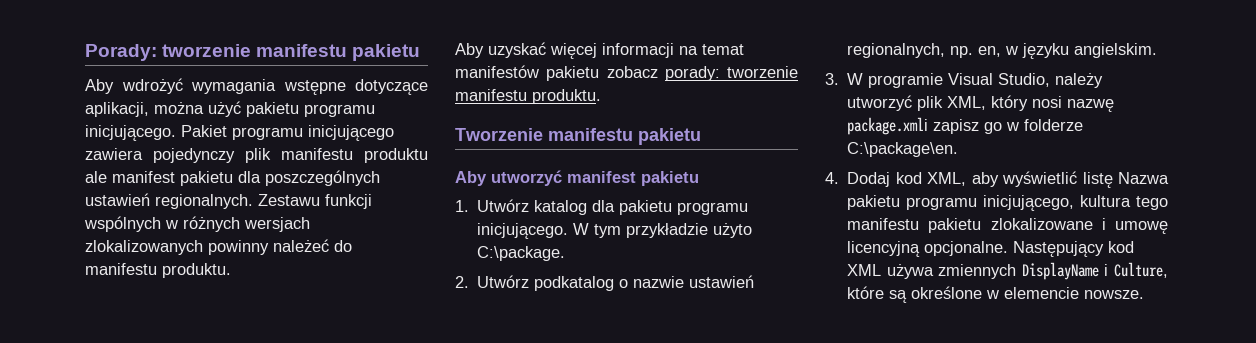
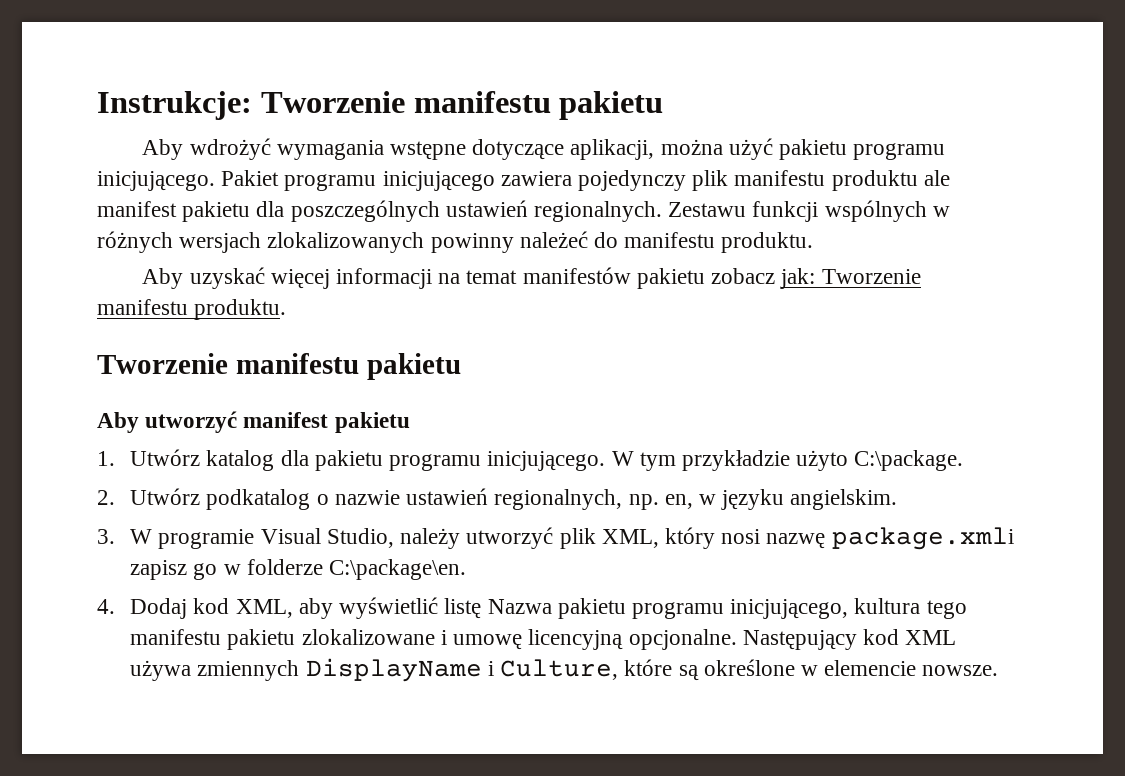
[85,44,252,61] Porady: tworzenie -> [97,91,405,120] Instrukcje: Tworzenie
[664,66,798,81] porady: tworzenie -> [780,268,921,289] jak: Tworzenie

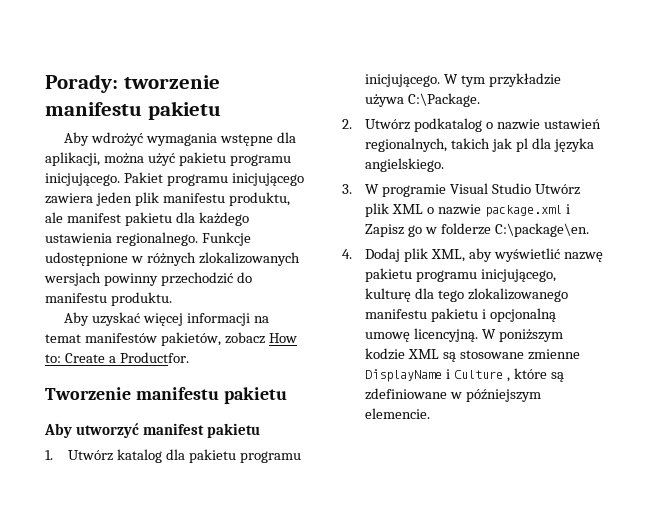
[97,91,405,120] Instrukcje: Tworzenie -> [45,74,220,93] Porady: tworzenie
[472,139,565,160] dotyczące -> [276,132,296,143] dla
[578,170,687,191] pojedynczy -> [95,192,132,206] jeden
[831,170,918,191] produktu -> [228,192,290,206] produktu,
[290,200,950,222] [97,231,588,253] poszczególnych ustawień regionalnych. Zestawu funkcji wspólnych w różnych wersjach zlokalizowanych powinny należeć -> [198,212,249,226] [45,232,251,246] [45,252,300,266] [44,272,233,286] każdego ustawienia regionalnego. Funkcje udostępnione w różnych zlokalizowanych wersjach powinny przechodzić
[636,268,921,289] [97,299,287,320] pakietu zobacz jak: Tworzenie manifestu produktu. -> [160,332,297,346] [45,352,189,363] pakietów, zobacz How to: Create a Productfor.
[796,450,964,471] użyto C:\package. -> [365,93,481,107] używa C:\Package.
[628,489,898,510] [97,527,1014,550] [130,560,188,580] np. en, w języku angielskim. // 3. W programie Visual Studio, należy utworzyć plik XML, który nosi nazwę package.xmli zapisz -> [451,138,594,152] [365,158,445,172] [342,183,581,197] [365,203,570,217] [365,224,405,237] takich jak pl dla języka angielskiego. // 3. W programie Visual Studio Utwórz plik XML o nazwie package.xml i Zapisz
[193,598,230,614] kod -> [404,248,429,262] plik
[444,598,552,619] listę Nazwa -> [563,252,603,262] nazwę
[854,598,967,619] [130,629,957,650] [130,658,999,682] kultura tego manifestu pakietu zlokalizowane i umowę licencyjną opcjonalne. Następujący kod XML używa zmiennych DisplayName i Culture, które są określone w elemencie nowsze. -> [365,288,569,302] [365,308,557,322] [365,328,564,342] [365,348,581,362] [365,368,564,382] [365,388,542,402] [365,408,431,419] kulturę dla tego zlokalizowanego manifestu pakietu i opcjonalną umowę licencyjną. W poniższym kodzie XML są stosowane zmienne DisplayName i Culture , które są zdefiniowane w późniejszym elemencie.

